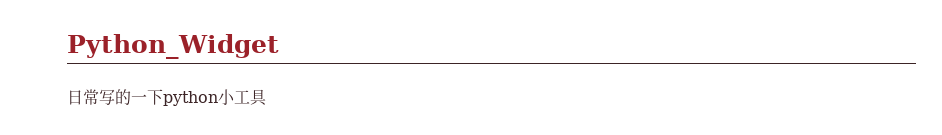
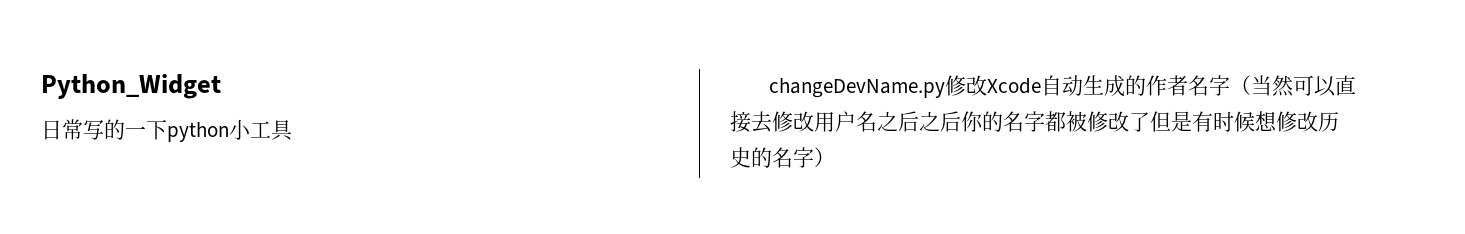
(267, 97) none -> [768,75,1356,98] [730,111,1339,133] [730,147,835,168] // changeDevName.py修改Xcode自动生成的作者名字（当然可以直接去修改用户名之后之后你的名字都被修改了但是有时候想修改历史的名字）

